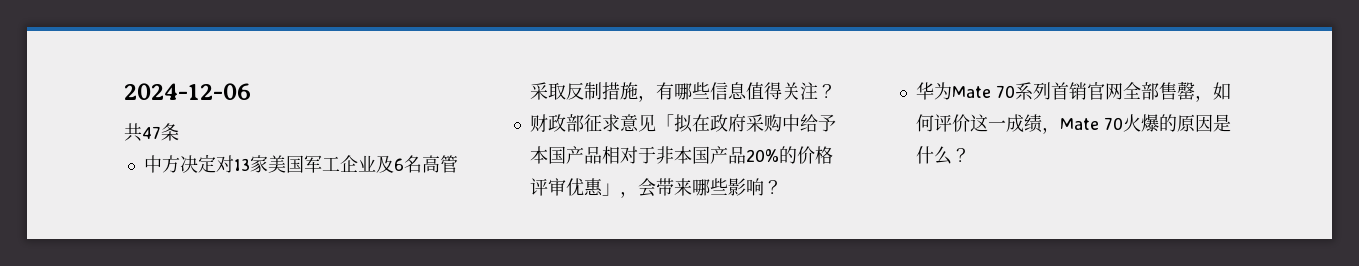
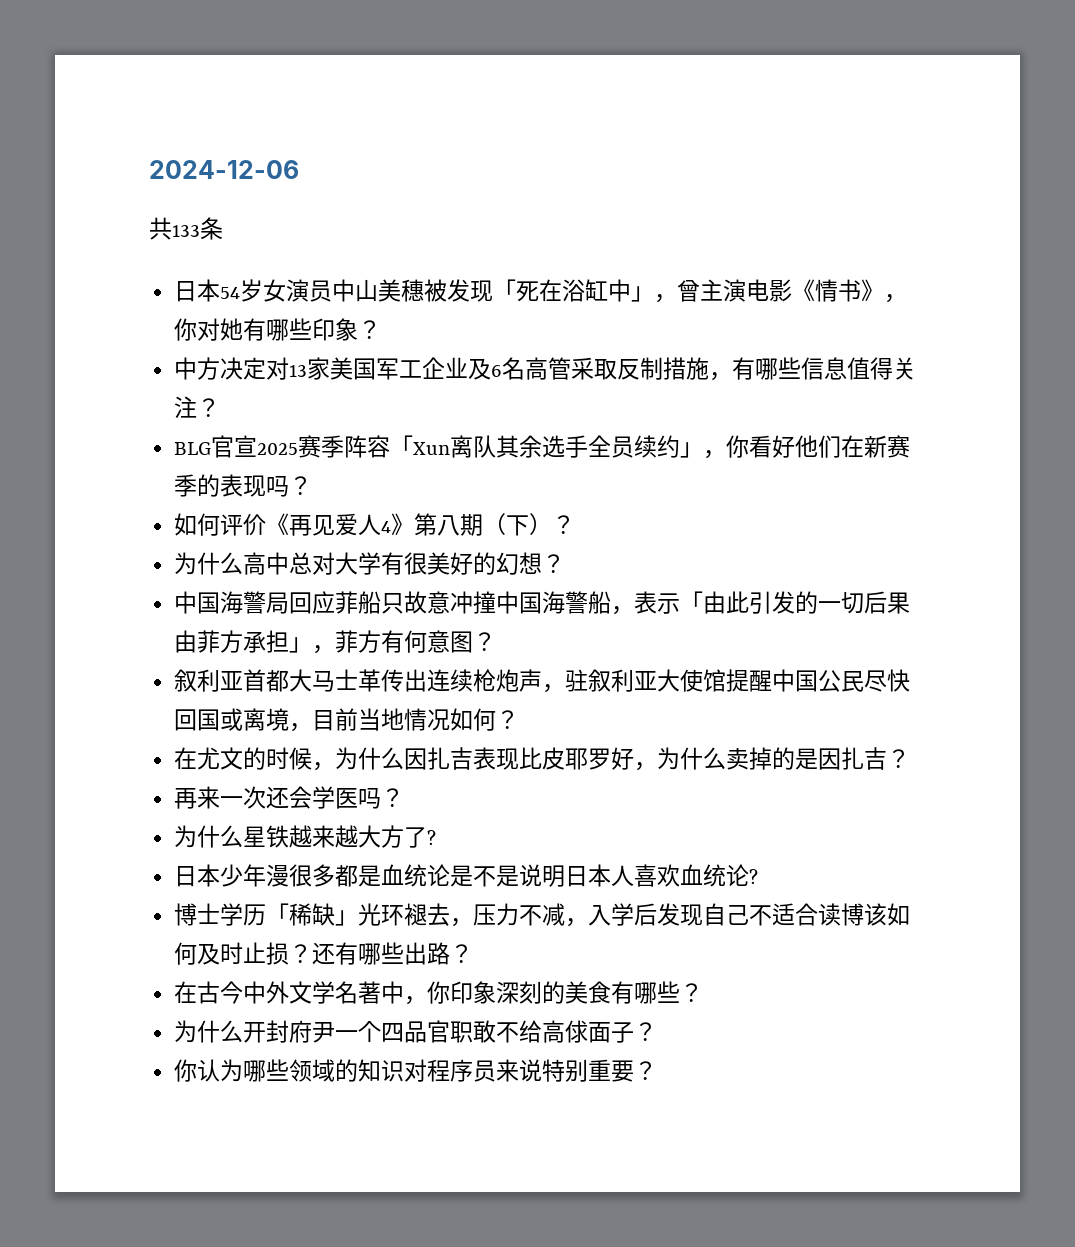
[142,126,161,139] 47 -> [172,225,200,237] 133
(179, 132) none -> [174,279,908,303] [174,318,382,341] // 日本54岁女演员中山美穗被发现「死在浴缸中」，曾主演电影《情书》，你对她有哪些印象？
[529,114,836,133] [529,146,833,164] [529,178,782,198] [915,81,1231,102] [915,114,1231,134] [915,146,952,165] 财政部征求意见「拟在政府采购中给予本国产品相对于非本国产品20%的价格评审优惠」，会带来哪些影响？ // 华为Mate 70系列首销官网全部售罄，如何评价这一成绩，Mate 70火爆的原因是什么 -> [174,435,911,459] [174,474,313,497] [174,513,576,536] [174,552,566,575] [174,591,911,615] [174,630,497,654] [174,669,911,693] [174,708,520,732] [174,747,911,771] [174,786,405,809] [174,825,437,848] [174,864,759,887] [174,903,911,927] [174,942,474,965] [174,981,704,1005] [174,1020,658,1043] [174,1059,635,1082] BLG官宣2025赛季阵容「Xun离队其余选手全员续约」，你看好他们在新赛季的表现吗？ // 如何评价《再见爱人4》第八期（下）？ // 为什么高中总对大学有很美好的幻想？ // 中国海警局回应菲船只故意冲撞中国海警船，表示「由此引发的一切后果由菲方承担」，菲方有何意图？ // 叙利亚首都大马士革传出连续枪炮声，驻叙利亚大使馆提醒中国公民尽快回国或离境，目前当地情况如何？ // 在尤文的时候，为什么因扎吉表现比皮耶罗好，为什么卖掉的是因扎吉？ // 再来一次还会学医吗？ // 为什么星铁越来越大方了? // 日本少年漫很多都是血统论是不是说明日本人喜欢血统论? // 博士学历「稀缺」光环褪去，压力不减，入学后发现自己不适合读博该如何及时止损？还有哪些出路？ // 在古今中外文学名著中，你印象深刻的美食有哪些？ // 为什么开封府尹一个四品官职敢不给高俅面子？ // 你认为哪些领域的知识对程序员来说特别重要

